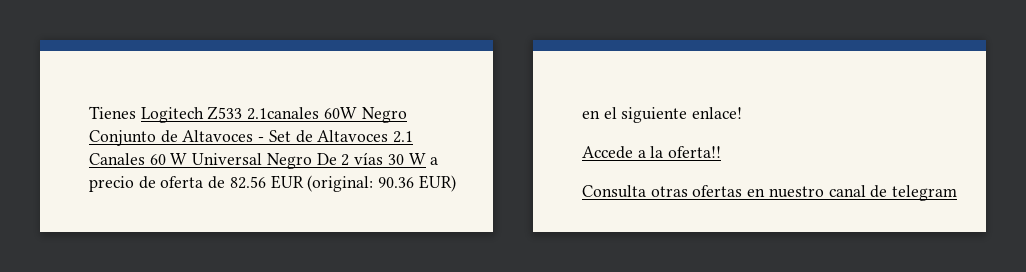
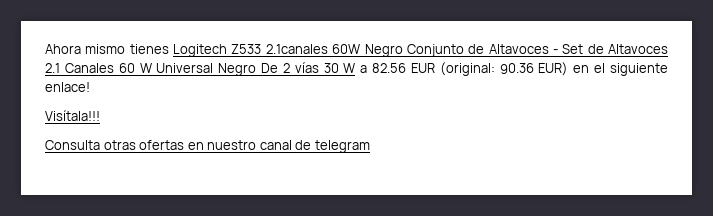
[89,106,136,119] Tienes -> [45,44,169,54] Ahora mismo tienes
[89,176,226,192] precio de oferta de -> (368, 69) none
[582,146,722,159] Accede a la oferta!! -> [45,110,100,121] Visítala!!!

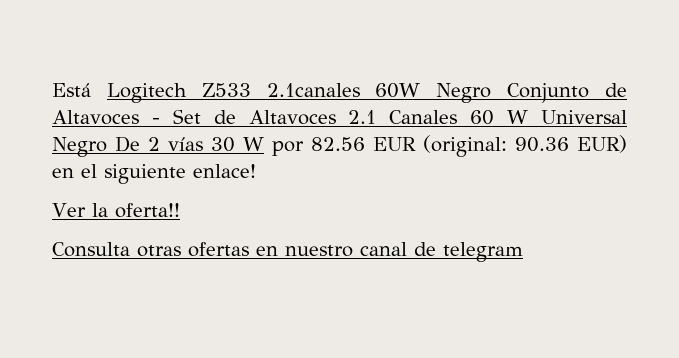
[45,44,169,54] Ahora mismo tienes -> [52,83,91,97] Está
[360,65,368,73] a -> [272,141,304,156] por
[45,110,100,121] Visítala!!! -> [52,203,180,218] Ver la oferta!!

